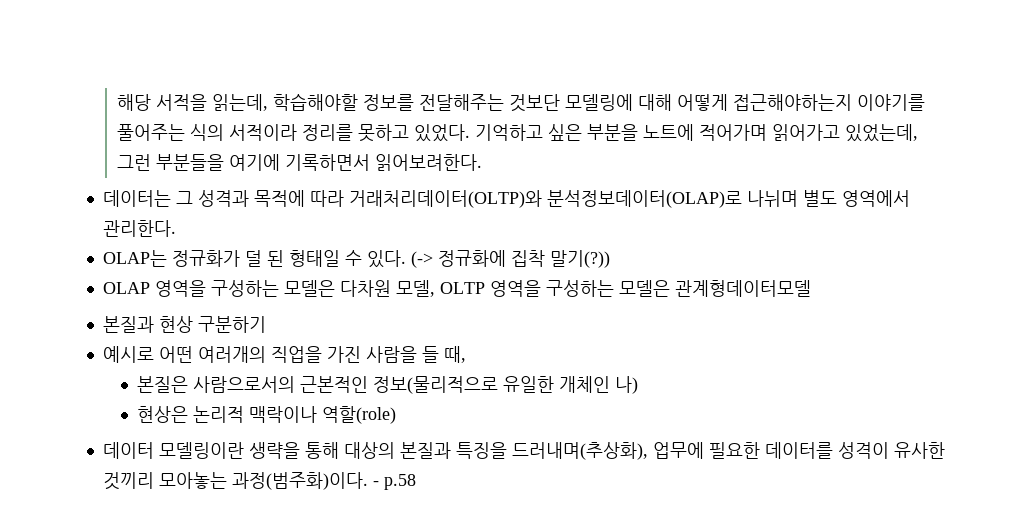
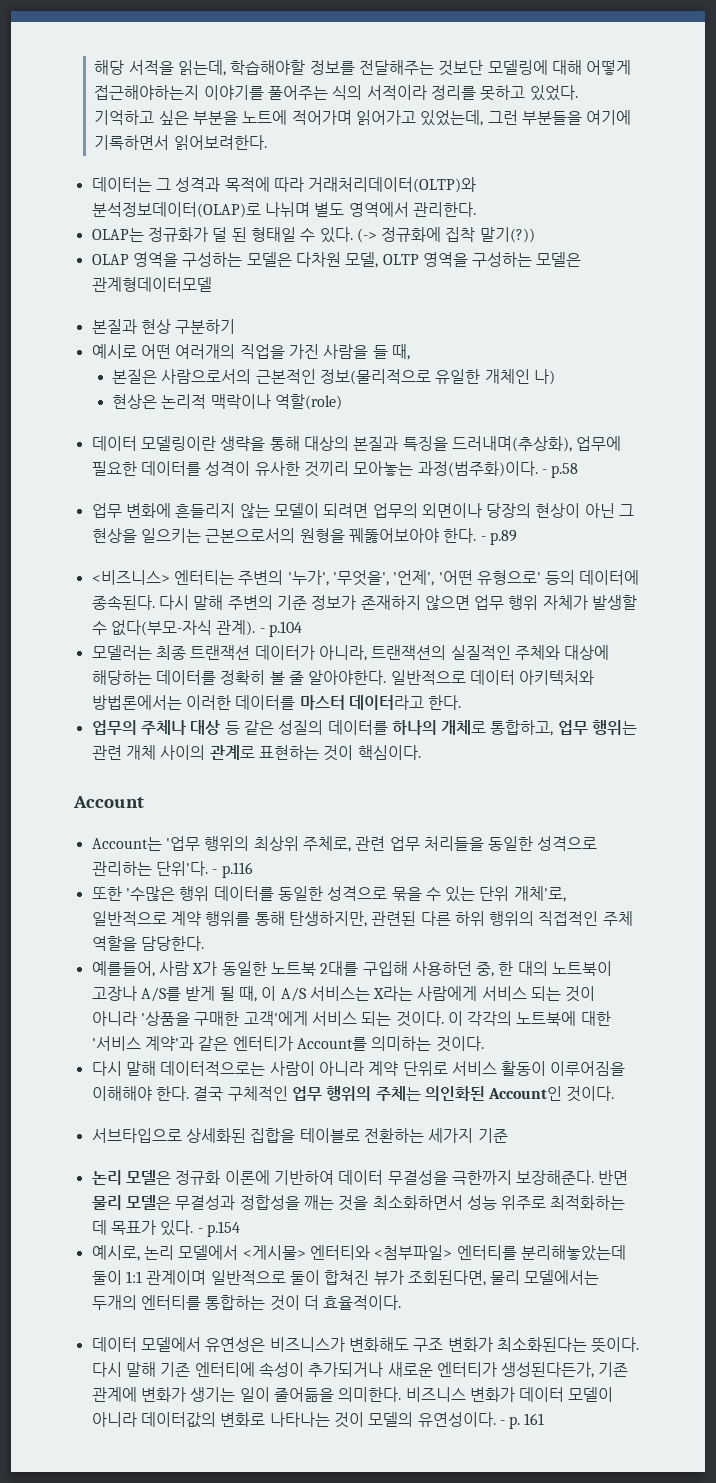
(416, 482) none -> [91,503,635,518] [91,528,517,545] [91,570,640,586] [91,595,638,610] [91,620,302,637] [91,645,610,661] [91,670,595,685] [91,695,462,710] [91,720,638,736] [91,745,421,761] [73,796,144,808] [91,836,598,852] [91,861,253,878] [91,886,566,902] [91,911,633,927] [91,936,204,951] [91,961,613,977] [91,986,596,1002] [91,1011,611,1027] [91,1036,484,1052] [91,1061,626,1076] [91,1086,615,1102] [91,1128,508,1143] [91,1170,629,1185] [91,1195,626,1211] [91,1220,240,1237] [91,1245,626,1261] [91,1270,600,1286] [91,1295,402,1311] [91,1337,640,1353] [91,1362,629,1378] [91,1387,614,1402] [91,1412,545,1429] // 업무 변화에 흔들리지 않는 모델이 되려면 업무의 외면이나 당장의 현상이 아닌 그 현상을 일으키는 근본으로서의 원형을 꿰뚫어보아야 한다. - p.89 // <비즈니스> 엔터티는 주변의 '누가', '무엇을', '언제', '어떤 유형으로' 등의 데이터에 종속된다. 다시 말해 주변의 기준 정보가 존재하지 않으면 업무 행위 자체가 발생할 수 없다(부모-자식 관계). - p.104 // 모델러는 최종 트랜잭션 데이터가 아니라, 트랜잭션의 실질적인 주체와 대상에 해당하는 데이터를 정확히 볼 줄 알아야한다. 일반적으로 데이터 아키텍처와 방법론에서는 이러한 데이터를 마스터 데이터라고 한다. // 업무의 주체나 대상 등 같은 성질의 데이터를 하나의 개체로 통합하고, 업무 행위는 관련 개체 사이의 관계로 표현하는 것이 핵심이다. // Account // Account는 '업무 행위의 최상위 주체로, 관련 업무 처리들을 동일한 성격으로 관리하는 단위'다. - p.116 // 또한 '수많은 행위 데이터를 동일한 성격으로 묶을 수 있는 단위 개체'로, 일반적으로 계약 행위를 통해 탄생하지만, 관련된 다른 하위 행위의 직접적인 주체 역할을 담당한다. // 예를들어, 사람 X가 동일한 노트북 2대를 구입해 사용하던 중, 한 대의 노트북이 고장나 A/S를 받게 될 때, 이 A/S 서비스는 X라는 사람에게 서비스 되는 것이 아니라 '상품을 구매한 고객'에게 서비스 되는 것이다. 이 각각의 노트북에 대한 '서비스 계약'과 같은 엔터티가 Account를 의미하는 것이다. // 다시 말해 데이터적으로는 사람이 아니라 계약 단위로 서비스 활동이 이루어짐을 이해해야 한다. 결국 구체적인 업무 행위의 주체는 의인화된 Account인 것이다. // 서브타입으로 상세화된 집합을 테이블로 전환하는 세가지 기준 // 논리 모델은 정규화 이론에 기반하여 데이터 무결성을 극한까지 보장해준다. 반면 물리 모델은 무결성과 정합성을 깨는 것을 최소화하면서 성능 위주로 최적화하는 데 목표가 있다. - p.154 // 예시로, 논리 모델에서 <게시물> 엔터티와 <첨부파일> 엔터티를 분리해놓았는데 둘이 1:1 관계이며 일반적으로 둘이 합쳐진 뷰가 조회된다면, 물리 모델에서는 두개의 엔터티를 통합하는 것이 더 효율적이다. // 데이터 모델에서 유연성은 비즈니스가 변화해도 구조 변화가 최소화된다는 뜻이다. 다시 말해 기존 엔터티에 속성이 추가되거나 새로운 엔터티가 생성된다든가, 기존 관계에 변화가 생기는 일이 줄어듦을 의미한다. 비즈니스 변화가 데이터 모델이 아니라 데이터값의 변화로 나타나는 것이 모델의 유연성이다. - p. 161

